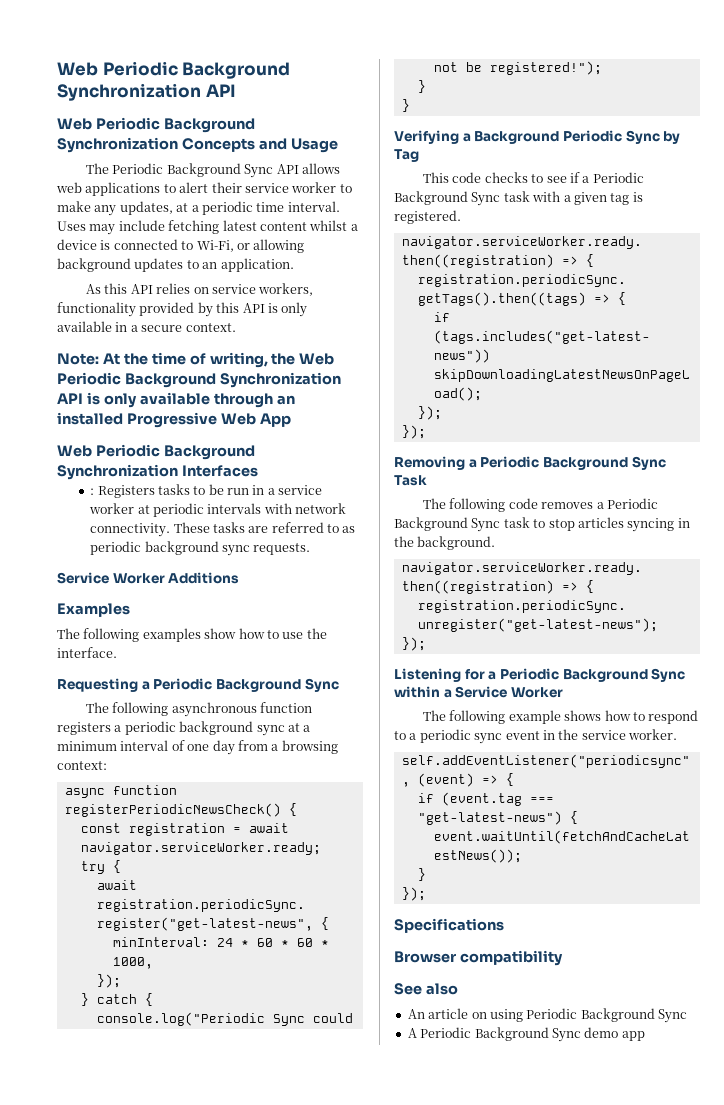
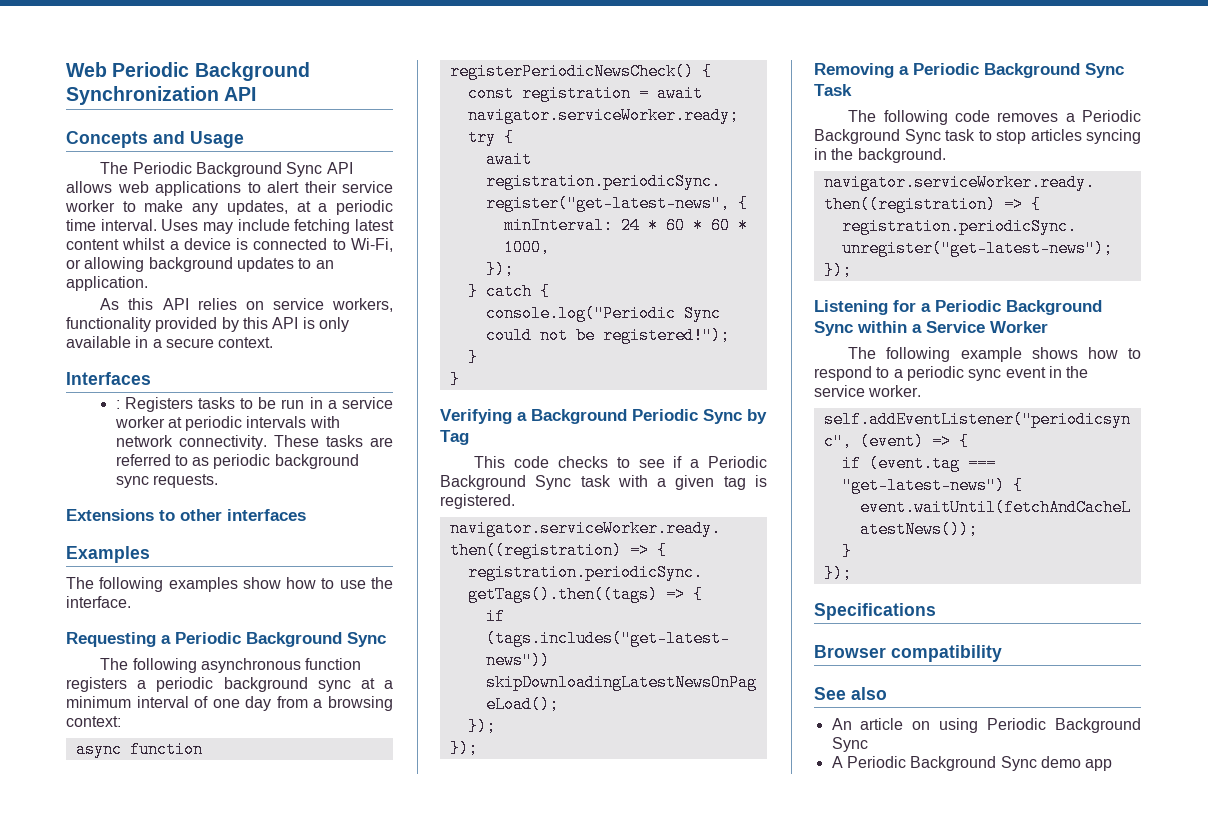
[57,117,255,133] [57,137,178,153] Web Periodic Background Synchronization -> (257, 94) none
[57,352,335,368] [57,372,341,388] [57,392,295,408] [57,412,291,428] [57,444,255,460] [57,464,178,480] Note: At the time of writing, the Web Periodic Background Synchronization API is only available through an installed Progressive Web App // Web Periodic Background Synchronization -> (274, 342) none
[57,572,240,584] Service Worker Additions -> [66,509,306,521] Extensions to other interfaces

